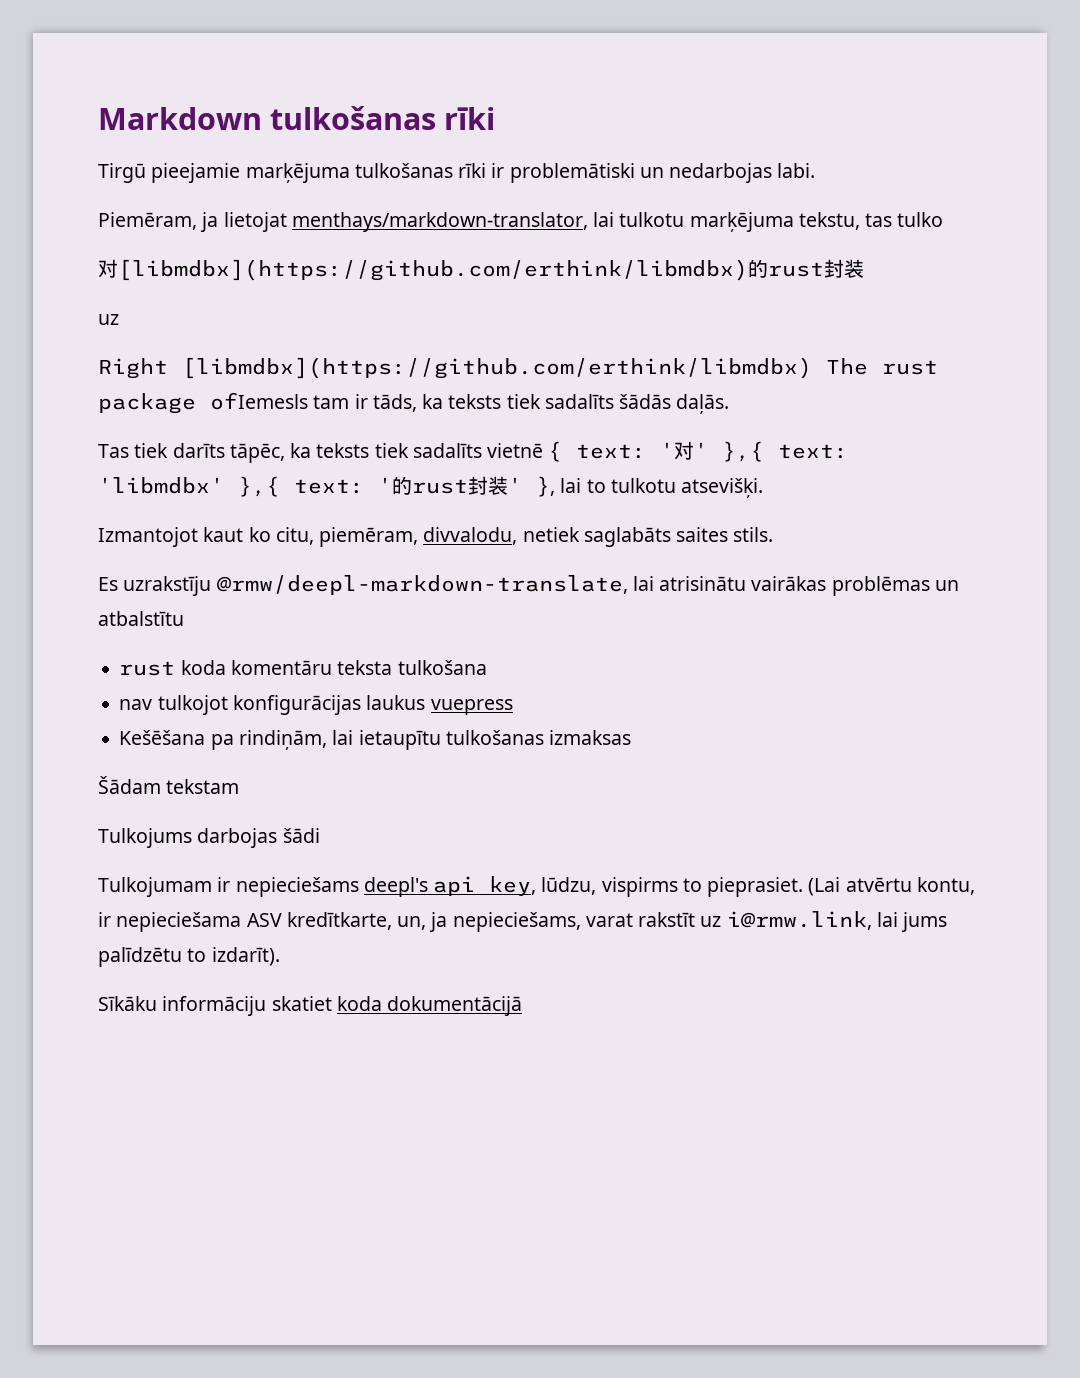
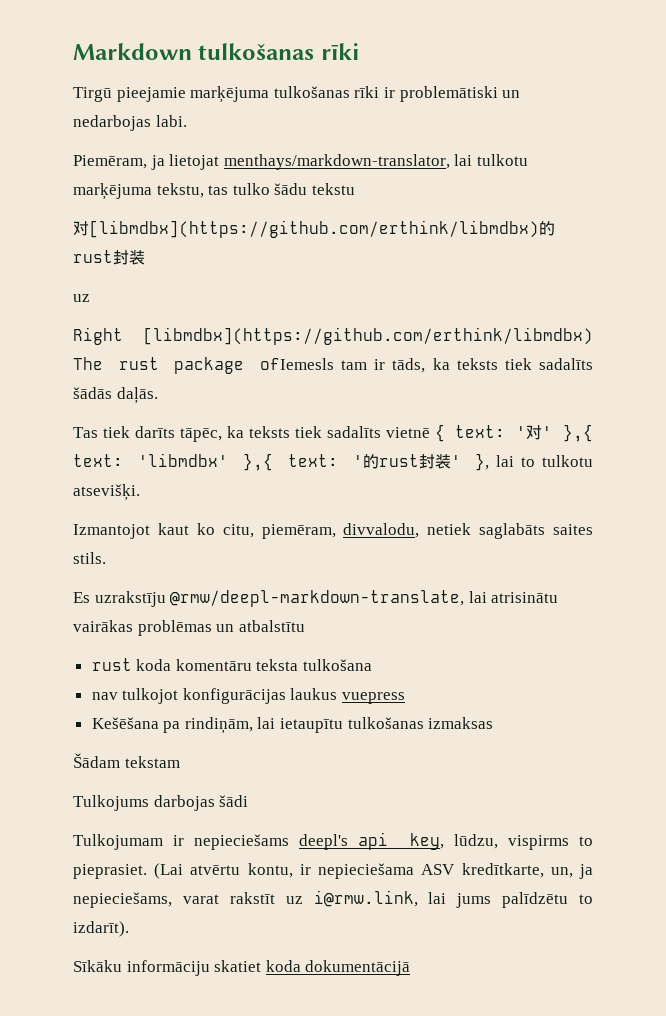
(944, 219) none -> [274,183,355,195] šādu tekstu

